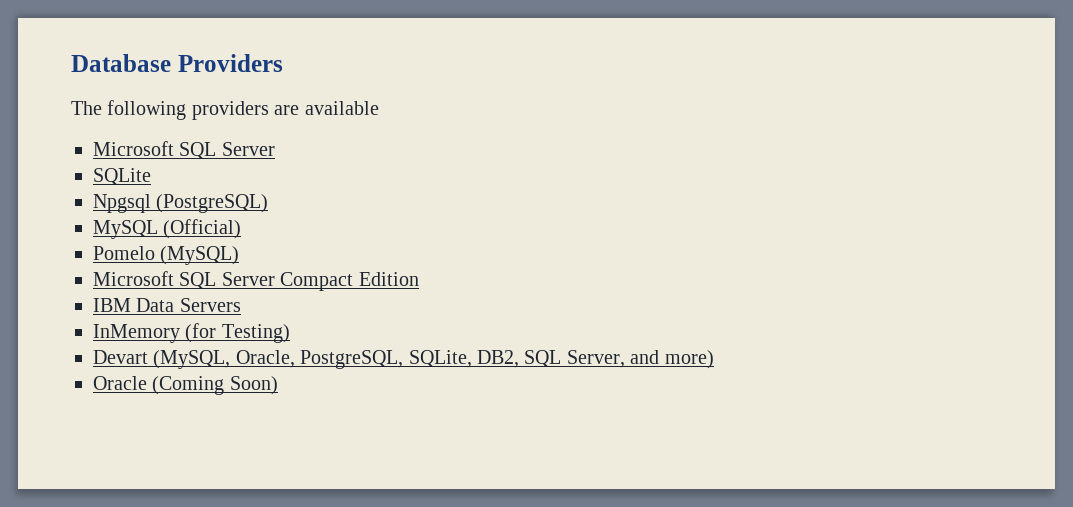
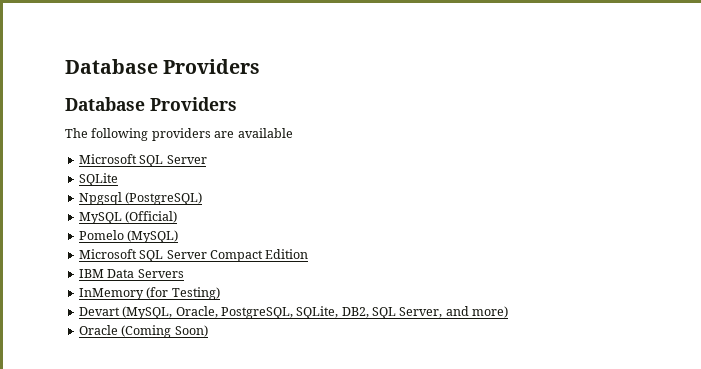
[71,54,283,72] Database Providers -> [65,59,261,74] [65,97,237,111] Database Providers // Database Providers

